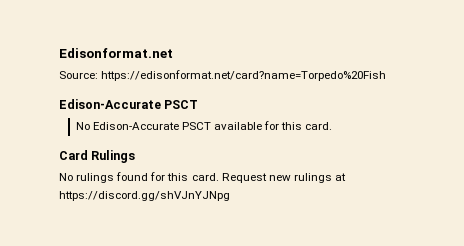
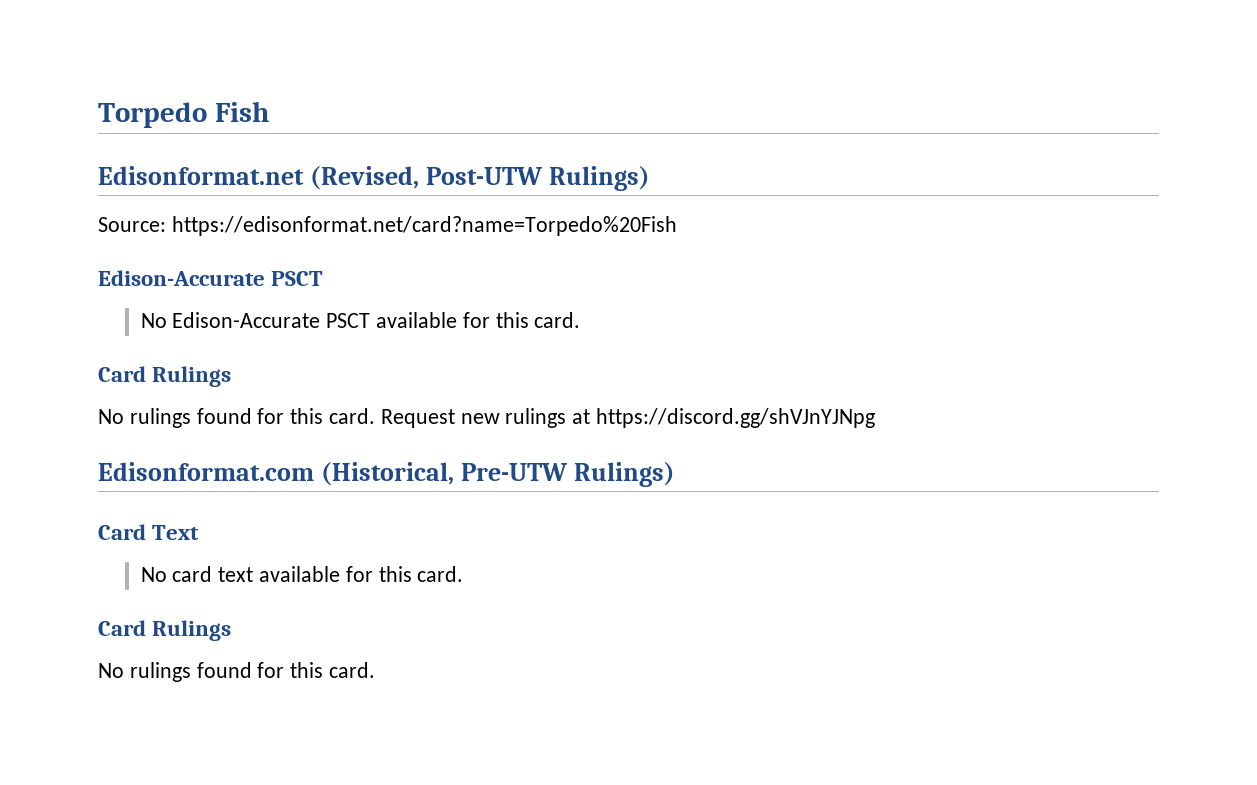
(59, 53) none -> [98,101,269,128] Torpedo Fish //
(173, 53) none -> [310,166,651,191] (Revised, Post-UTW Rulings)
(230, 196) none -> [98,462,676,487] [98,524,200,540] [140,566,464,582] [98,620,232,641] [98,662,376,682] // Edisonformat.com (Historical, Pre-UTW Rulings) // Card Text // No card text available for this card. // Card Rulings // No rulings found for this card.

